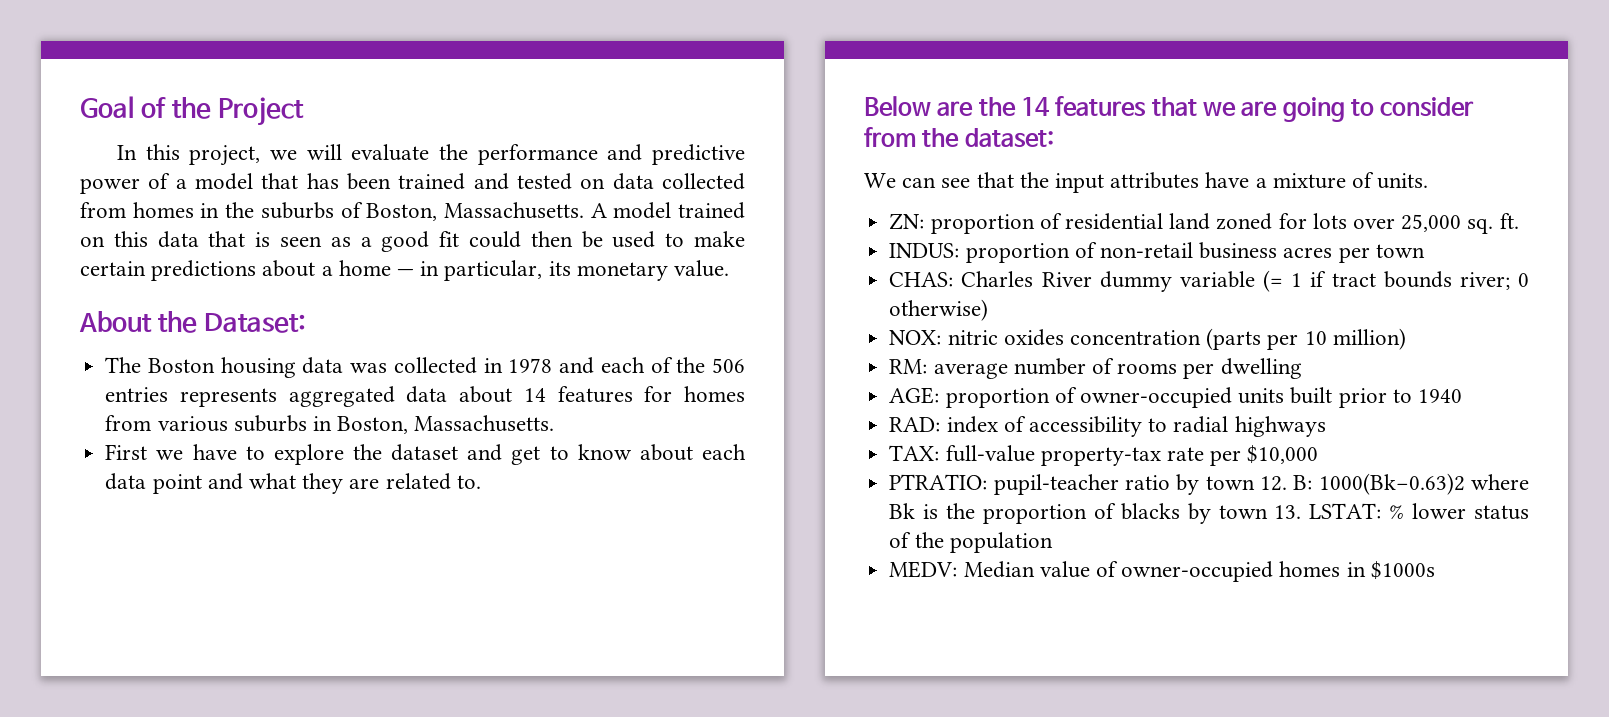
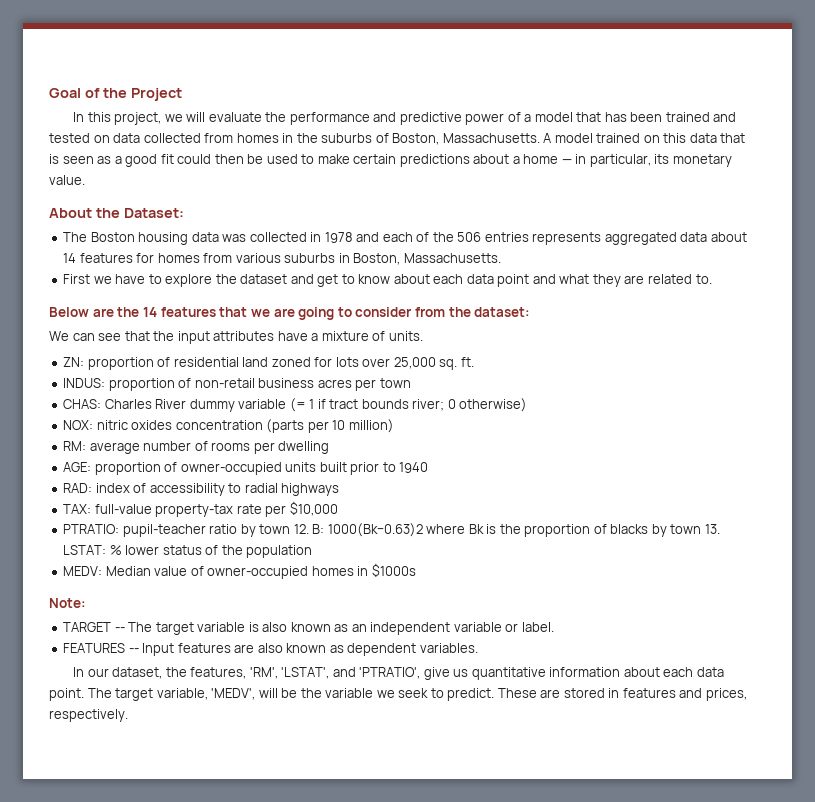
(1435, 570) none -> [49,598,86,608] [63,622,554,635] [63,643,478,656] [72,667,724,680] [49,688,747,701] [49,709,128,722] // Note: // TARGET -- The target variable is also known as an independent variable or label. // FEATURES -- Input features are also known as dependent variables. // In our dataset, the features, 'RM', 'LSTAT', and 'PTRATIO', give us quantitative information about each data point. The target variable, 'MEDV', will be the variable we seek to predict. These are stored in features and prices, respectively.

